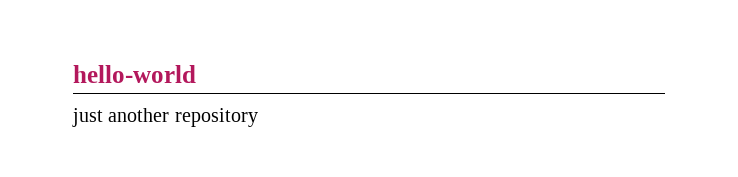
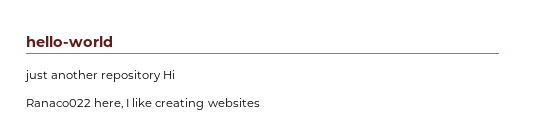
(258, 117) none -> [163,70,176,79] [26,98,260,110] Hi // Ranaco022 here, I like creating websites

